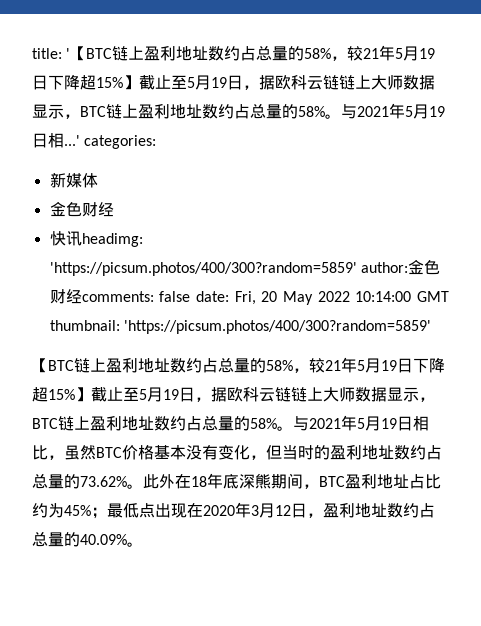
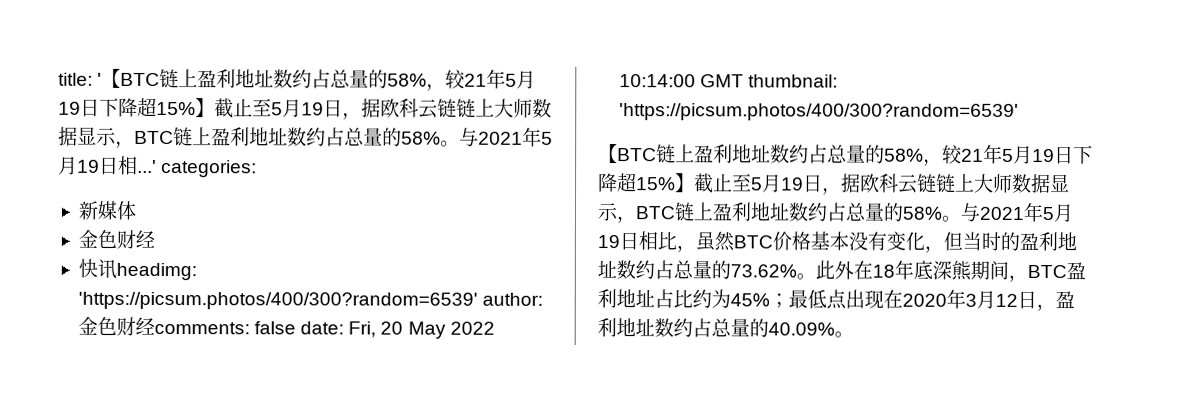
[49,262,357,276] 'https://picsum.photos/400/300?random=5859' -> [77,291,478,310] 'https://picsum.photos/400/300?random=6539'
[123,320,431,334] 'https://picsum.photos/400/300?random=5859' -> [618,103,1019,121] 'https://picsum.photos/400/300?random=6539'

